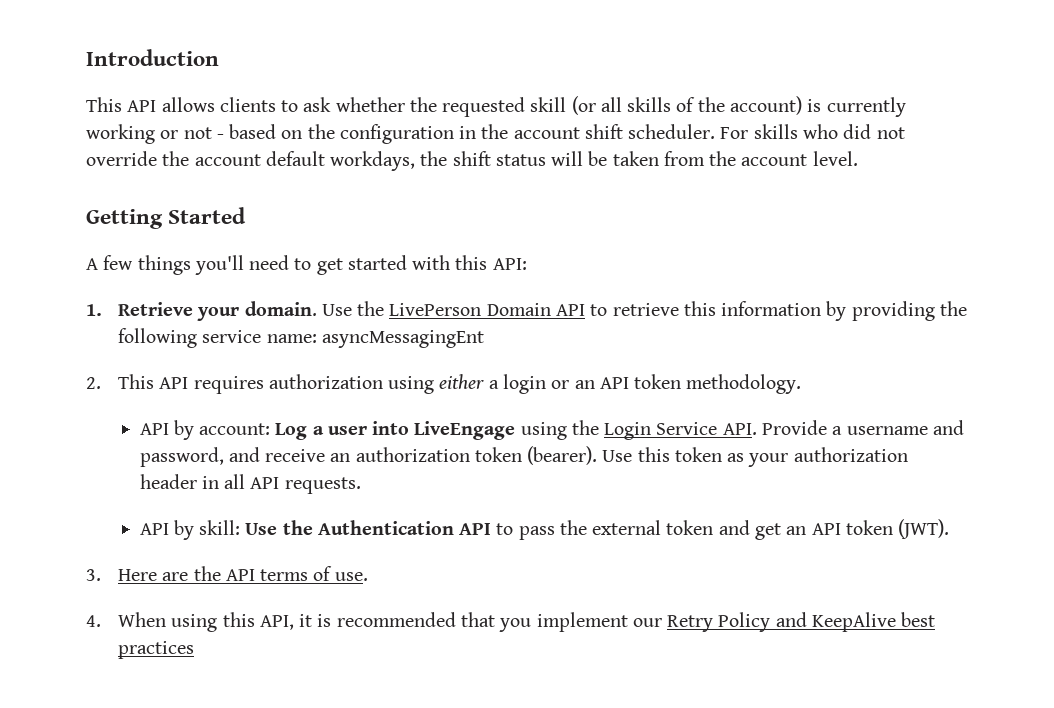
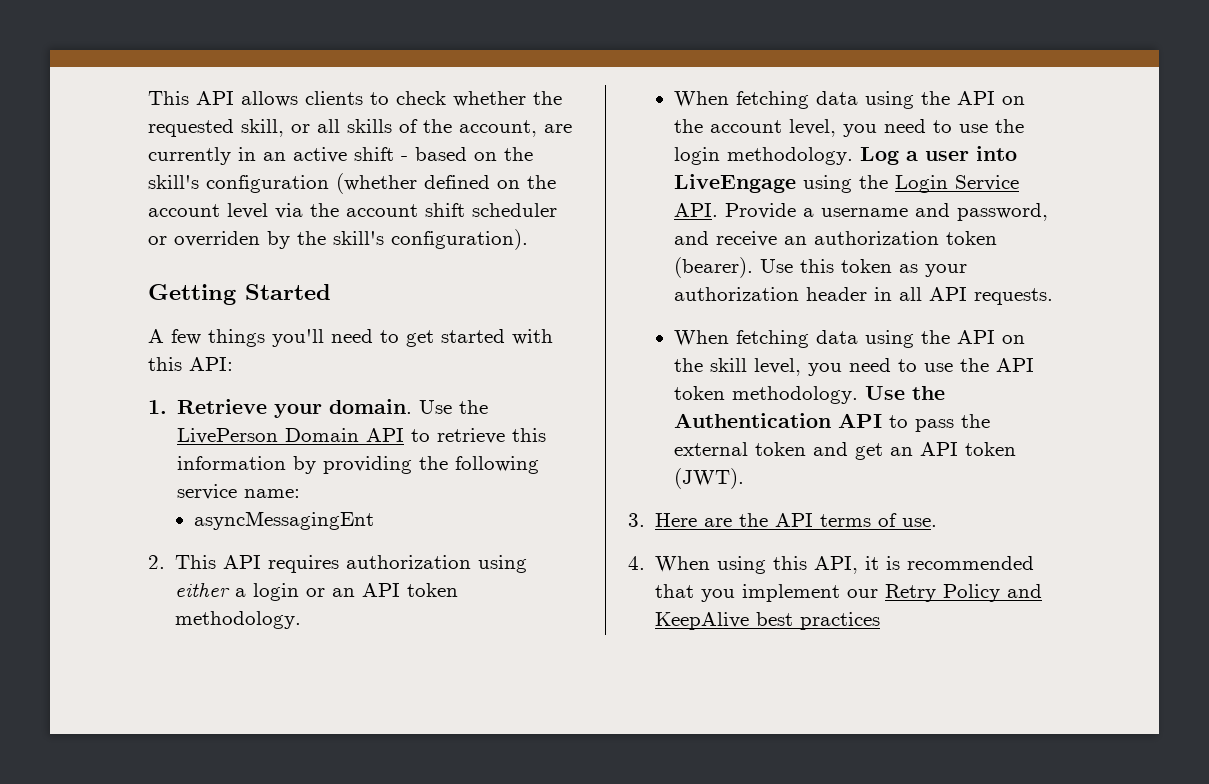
[86,49,219,66] Introduction // -> (148, 98) none
[303,97,332,112] ask -> [396,91,446,105] check
[530,96,596,115] skill (or -> [241,119,310,137] skill, or
[729,96,906,117] [86,124,905,144] [86,151,858,171] account) is currently working or not - based on the configuration in the account shift scheduler. For skills who did not override the account default workdays, the shift status will be taken from the account level. -> [459,120,572,137] [148,147,533,165] [148,173,556,194] [148,203,557,219] [148,229,528,250] account, are currently in an active shift - based on the skill's configuration (whether defined on the account level via the account shift scheduler or overriden by the skill's configuration).
(317, 338) none -> (301, 493) //
[139,420,271,440] API by account: -> [674,91,1026,109] [674,119,1025,137] [674,147,854,165] When fetching data using the API on the account level, you need to use the login methodology.
[139,520,241,540] API by skill: -> [674,330,1026,348] [674,358,1035,376] [674,386,859,404] When fetching data using the API on the skill level, you need to use the API token methodology.

